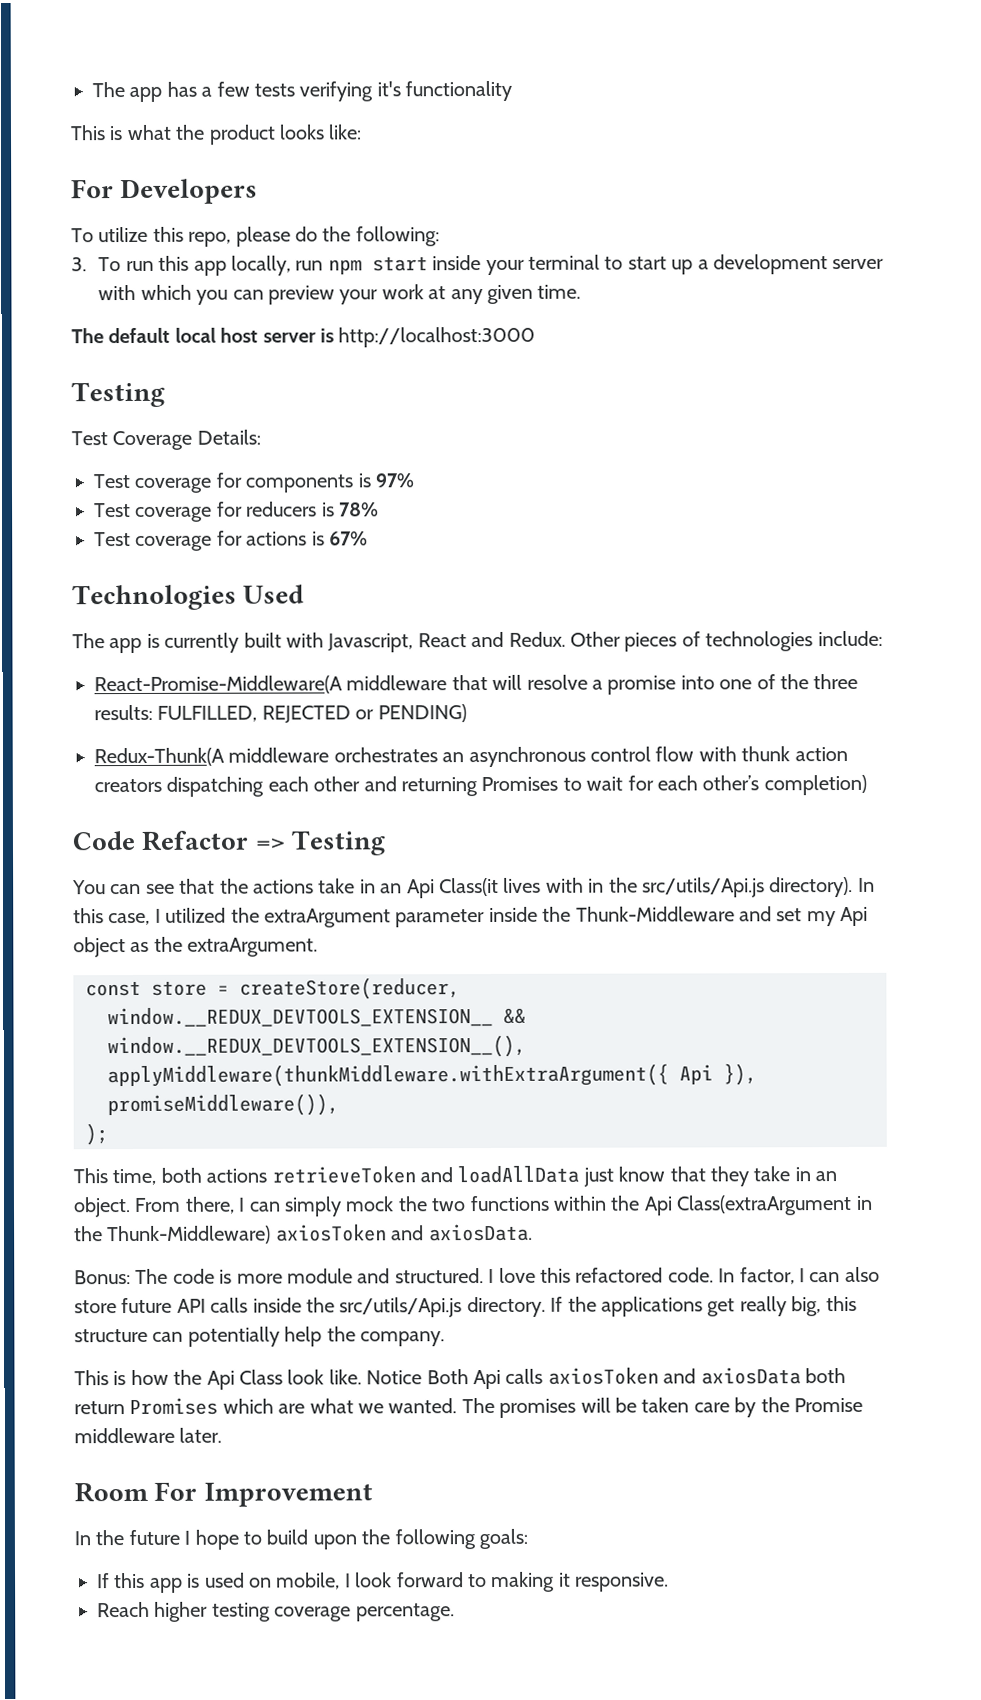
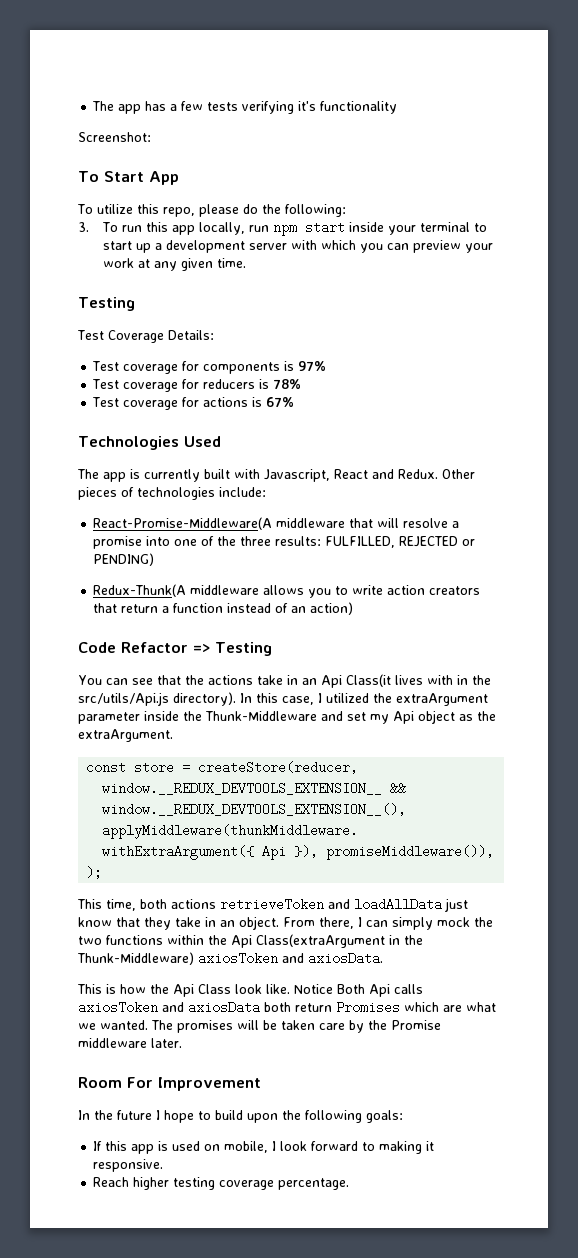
[70,124,363,145] [71,178,259,205] This is what the product looks like: // For Developers -> [78,132,151,142] [78,171,179,185] Screenshot: // To Start App
[71,326,536,348] // The default local host server is http://localhost:3000 -> (247, 263) none
[333,746,848,768] [94,774,867,797] orchestrates an asynchronous control flow with thunk action creators dispatching each other and returning Promises to wait for each other’s completion) -> [263,585,481,598] [93,602,354,615] allows you to write action creators that return a function instead of an action)
[74,1266,880,1285] [74,1295,857,1318] [74,1326,445,1347] // Bonus: The code is more module and structured. I love this refactored code. In factor, I can also store future API calls inside the src/utils/Api.js directory. If the applications get really big, this structure can potentially help the company. -> (383, 958) none

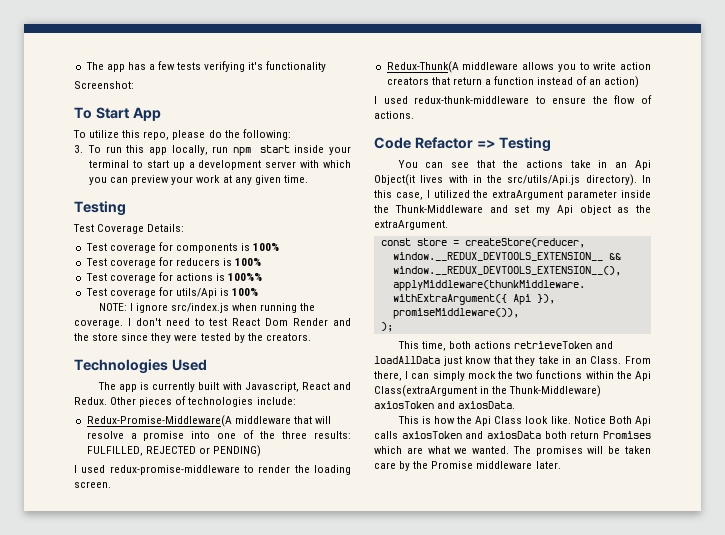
[298,361,327,371] 97% -> [253,243,280,251] 100%
[273,379,302,389] 78% -> [235,258,262,266] 100%
[266,397,295,407] 67% -> [228,273,263,281] [85,287,259,298] [98,303,316,313] [74,318,351,328] [74,333,311,343] 100%% // Test coverage for utils/Api is 100% // NOTE: I ignore src/index.js when running the coverage. I don't need to test React Dom Render and the store since they were tested by the creators.
[93,517,273,530] React-Promise-Middleware(A -> [86,415,232,427] Redux-Promise-Middleware(A
(155, 559) none -> [74,465,352,475] [74,481,111,488] // I used redux-promise-middleware to render the loading screen.
(354, 608) none -> [374,95,652,104] [374,111,414,119] // I used redux-thunk-middleware to ensure the flow of actions.
[346,674,391,687] Class(it -> [374,174,415,186] Object(it
[239,916,279,930] object. -> [590,356,622,364] Class.
[78,1077,261,1091] [78,1110,403,1123] [93,1141,435,1154] [93,1159,164,1172] [93,1177,350,1190] // Room For Improvement // In the future I hope to build upon the following goals: // If this app is used on mobile, I look forward to making it responsive. // Reach higher testing coverage percentage. -> (561, 465) none

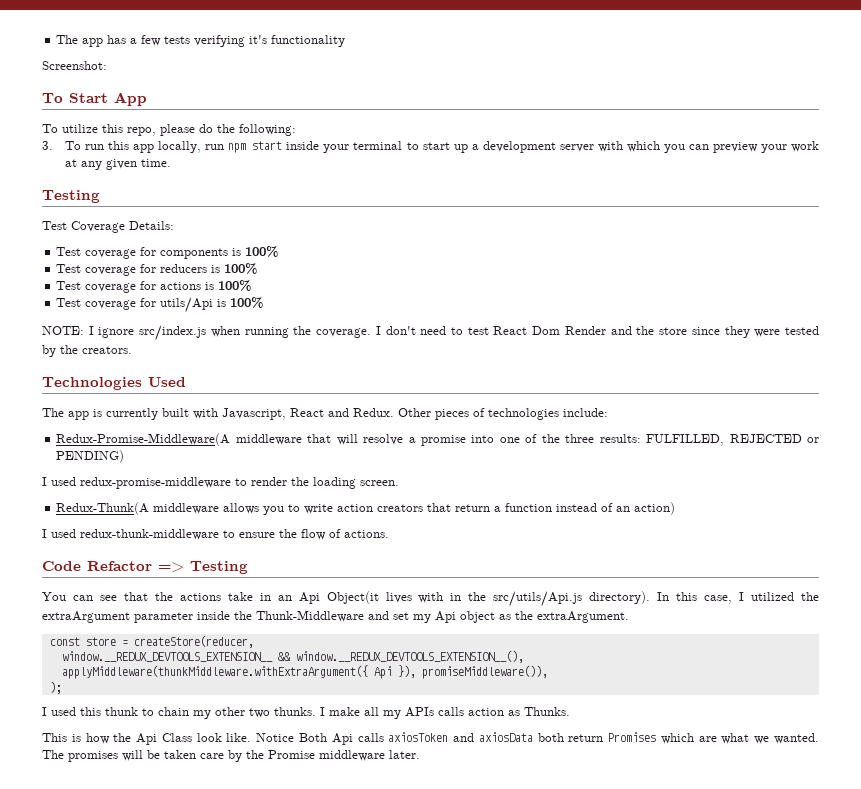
[228,273,263,281] 100%% -> [218,280,252,291] 100%
[397,341,614,351] [374,356,651,366] [374,370,651,381] [374,385,602,397] [374,401,516,409] This time, both actions retrieveToken and loadAllData just know that they take in an Class. From there, I can simply mock the two functions within the Api Class(extraArgument in the Thunk-Middleware) axiosToken and axiosData. -> [42,707,570,719] I used this thunk to chain my other two thunks. I make all my APIs calls action as Thunks.

